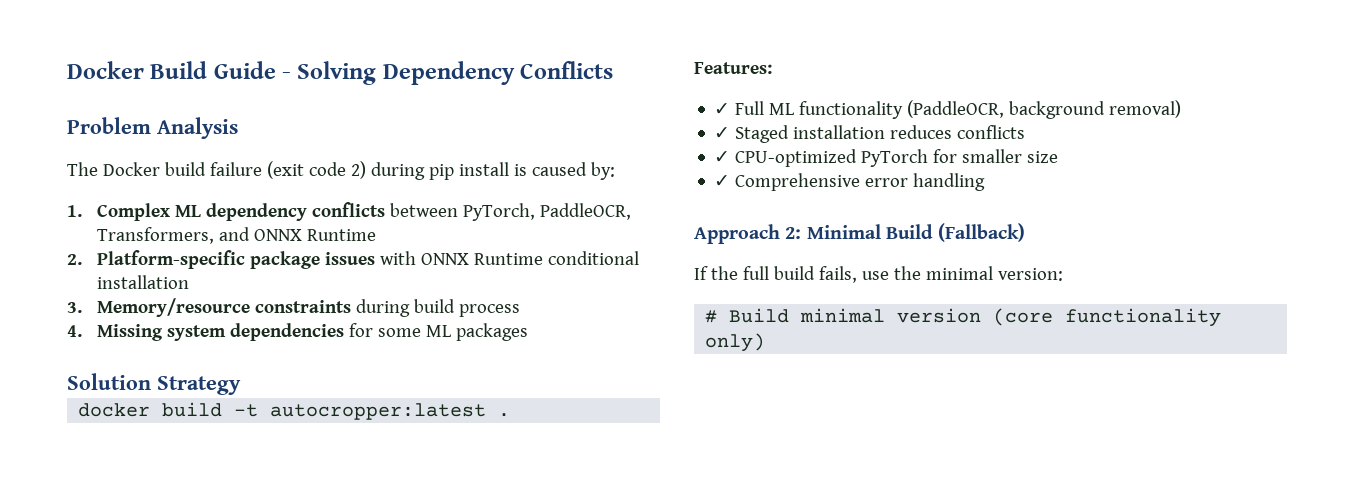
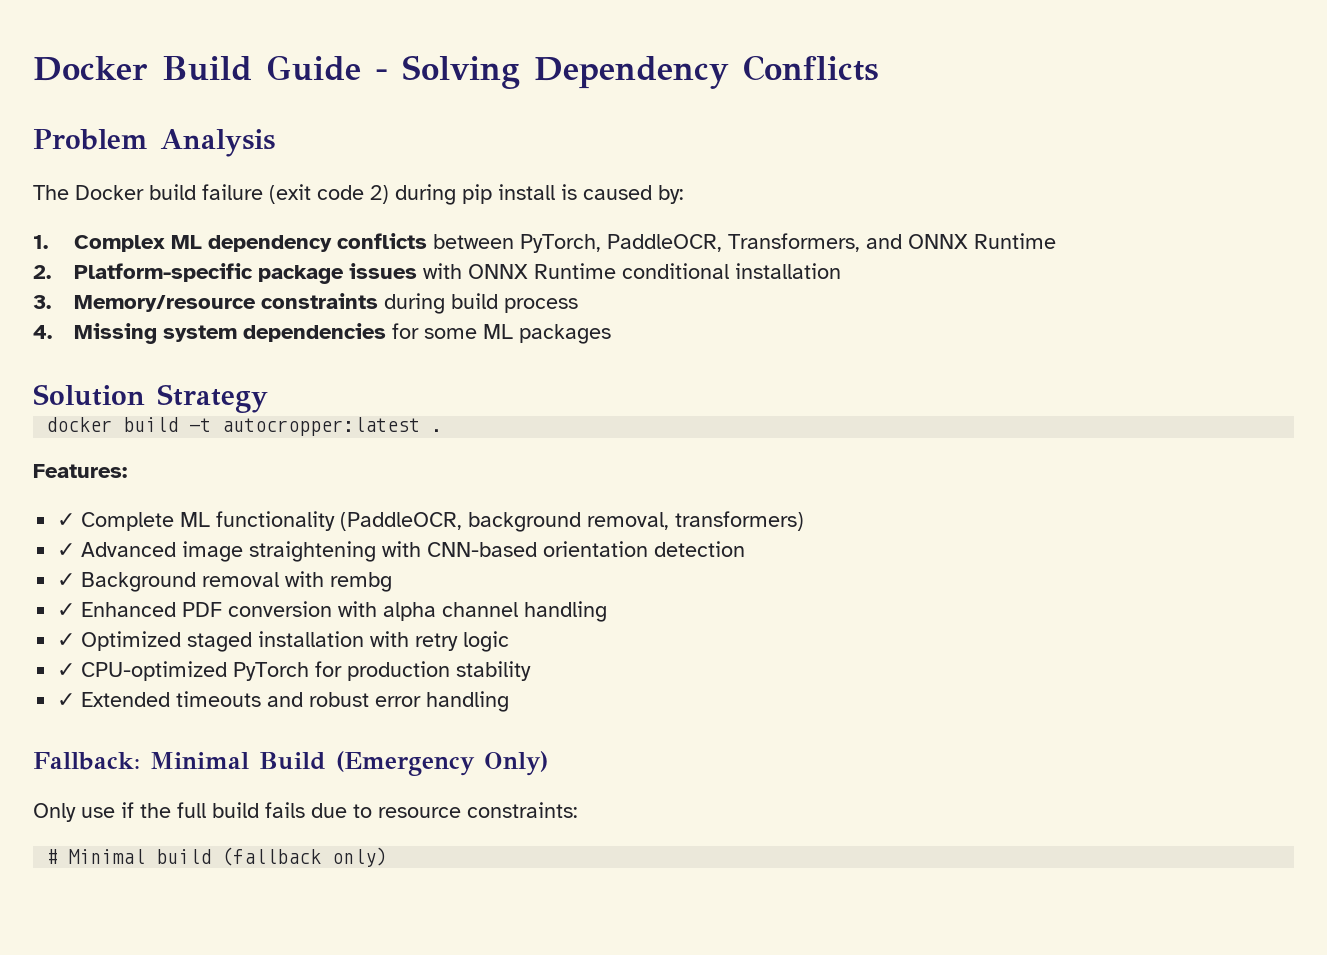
[735,101,765,115] Full -> [81,512,175,531] Complete
[1109,100,1182,118] [714,125,1026,143] removal) // ✓ Staged installation reduces conflicts -> [587,511,805,531] [57,541,746,562] [57,571,393,592] [57,601,608,622] [57,631,510,652] removal, transformers) // ✓ Advanced image straightening with CNN-based orientation detection // ✓ Background removal with rembg // ✓ Enhanced PDF conversion with alpha channel handling // ✓ Optimized staged installation with retry logic
[962,149,1059,163] [714,173,986,191] [694,223,1025,244] [694,266,1063,283] [705,308,1222,327] smaller size // ✓ Comprehensive error handling // Approach 2: Minimal Build (Fallback) // If the full build fails, use the minimal version: // # Build minimal version (core functionality -> [347,661,532,681] [57,691,510,712] [33,751,548,776] [33,802,578,822] [46,847,322,866] production stability // ✓ Extended timeouts and robust error handling // Fallback: Minimal Build (Emergency Only) // Only use if the full build fails due to resource constraints: // # Minimal build (fallback

